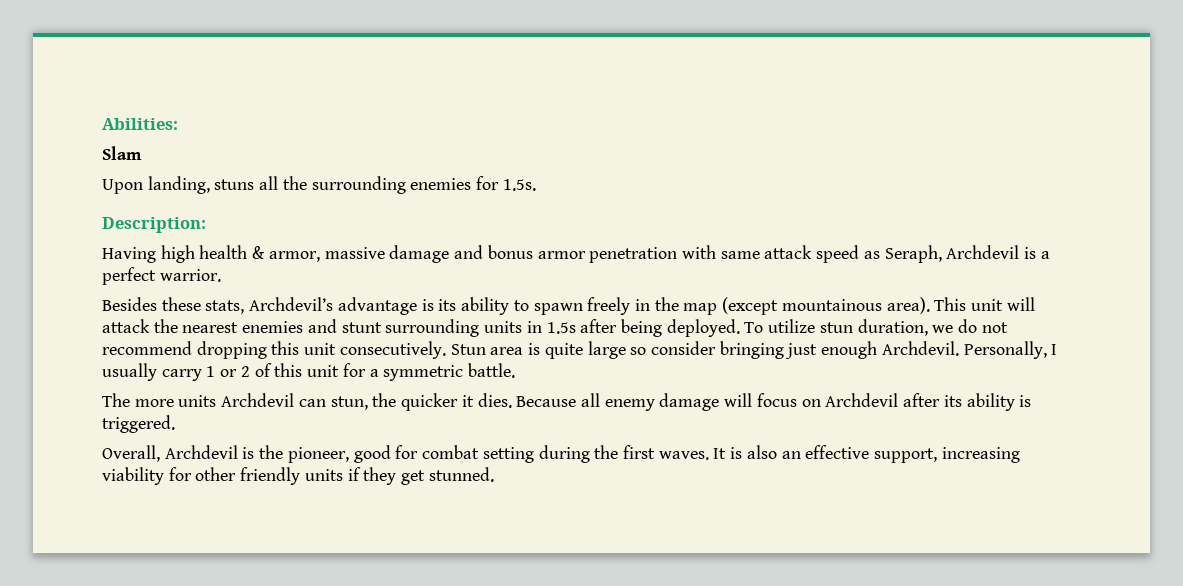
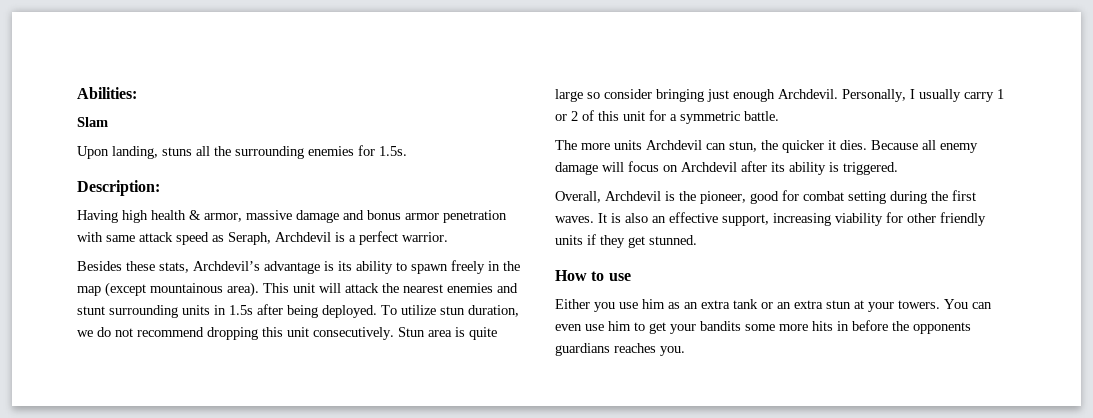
(494, 474) none -> [555,270,631,281] [555,299,992,312] [555,320,971,334] [555,343,685,356] // How to use // Either you use him as an extra tank or an extra stun at your towers. You can even use him to get your bandits some more hits in before the opponents guardians reaches you.

